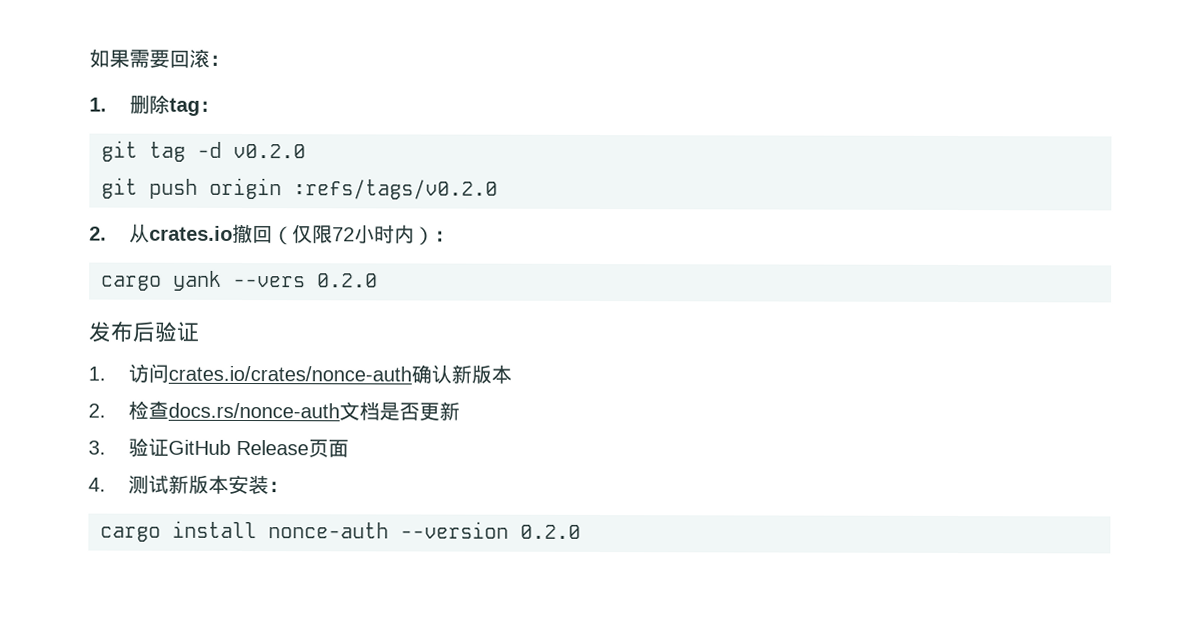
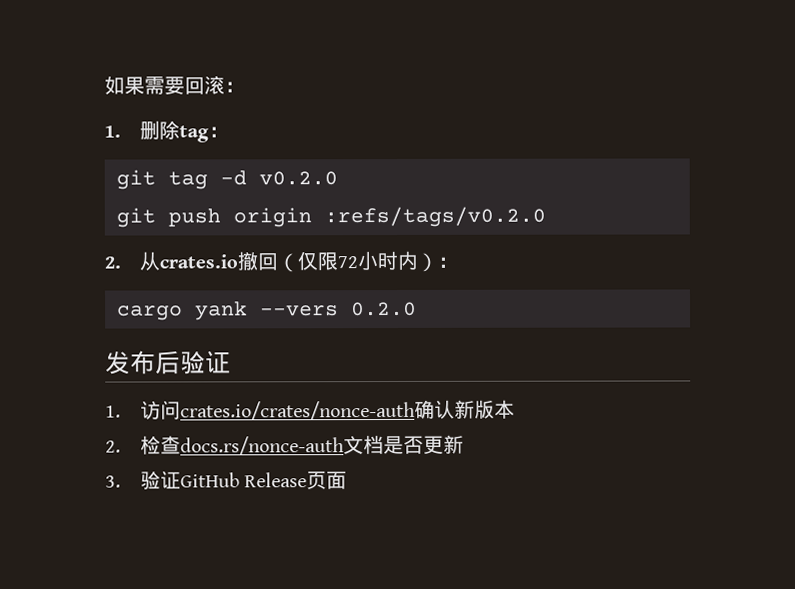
[88,474,289,495] [100,520,581,542] // 4.测试新版本安装： // cargo install nonce-auth --version 0.2.0 -> (348, 480) none

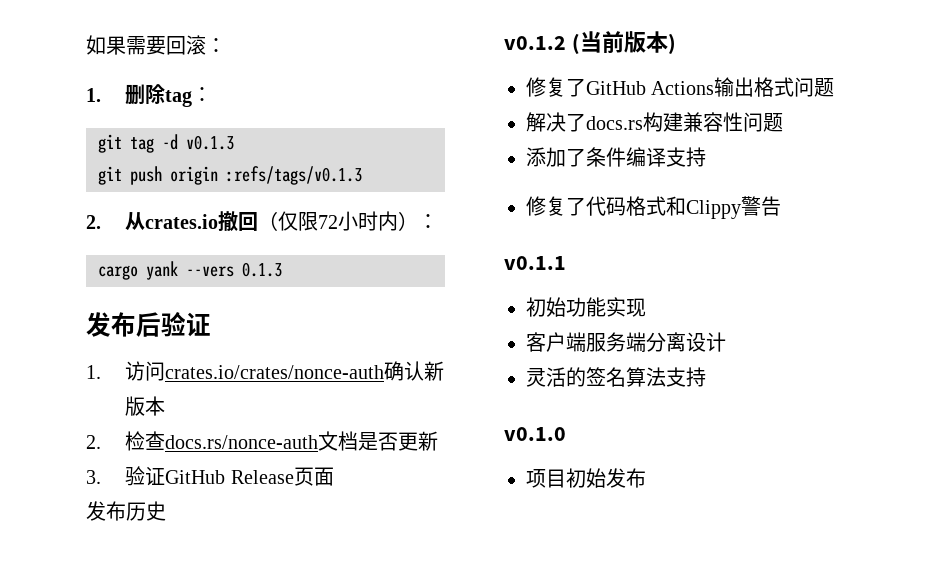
[259,171,338,186] v0.2.0 -> [186,135,234,150] v0.1.3
[324,206,546,228] :refs/tags/v0.2.0 -> [226,166,362,185] :refs/tags/v0.1.3
[351,301,417,317] 0.2.0 -> [242,262,282,277] 0.1.3
(348, 480) none -> [86,501,166,521] [504,31,676,54] [526,77,835,97] [526,112,783,132] [526,147,706,167] [526,196,781,219] [504,256,566,270] [526,297,646,317] [526,332,726,352] [526,367,706,387] [504,427,566,441] [526,468,646,488] // 发布历史 // v0.1.2 (当前版本) // 修复了GitHub Actions输出格式问题 // 解决了docs.rs构建兼容性问题 // 添加了条件编译支持 // 修复了代码格式和Clippy警告 // v0.1.1 // 初始功能实现 // 客户端服务端分离设计 // 灵活的签名算法支持 // v0.1.0 // 项目初始发布

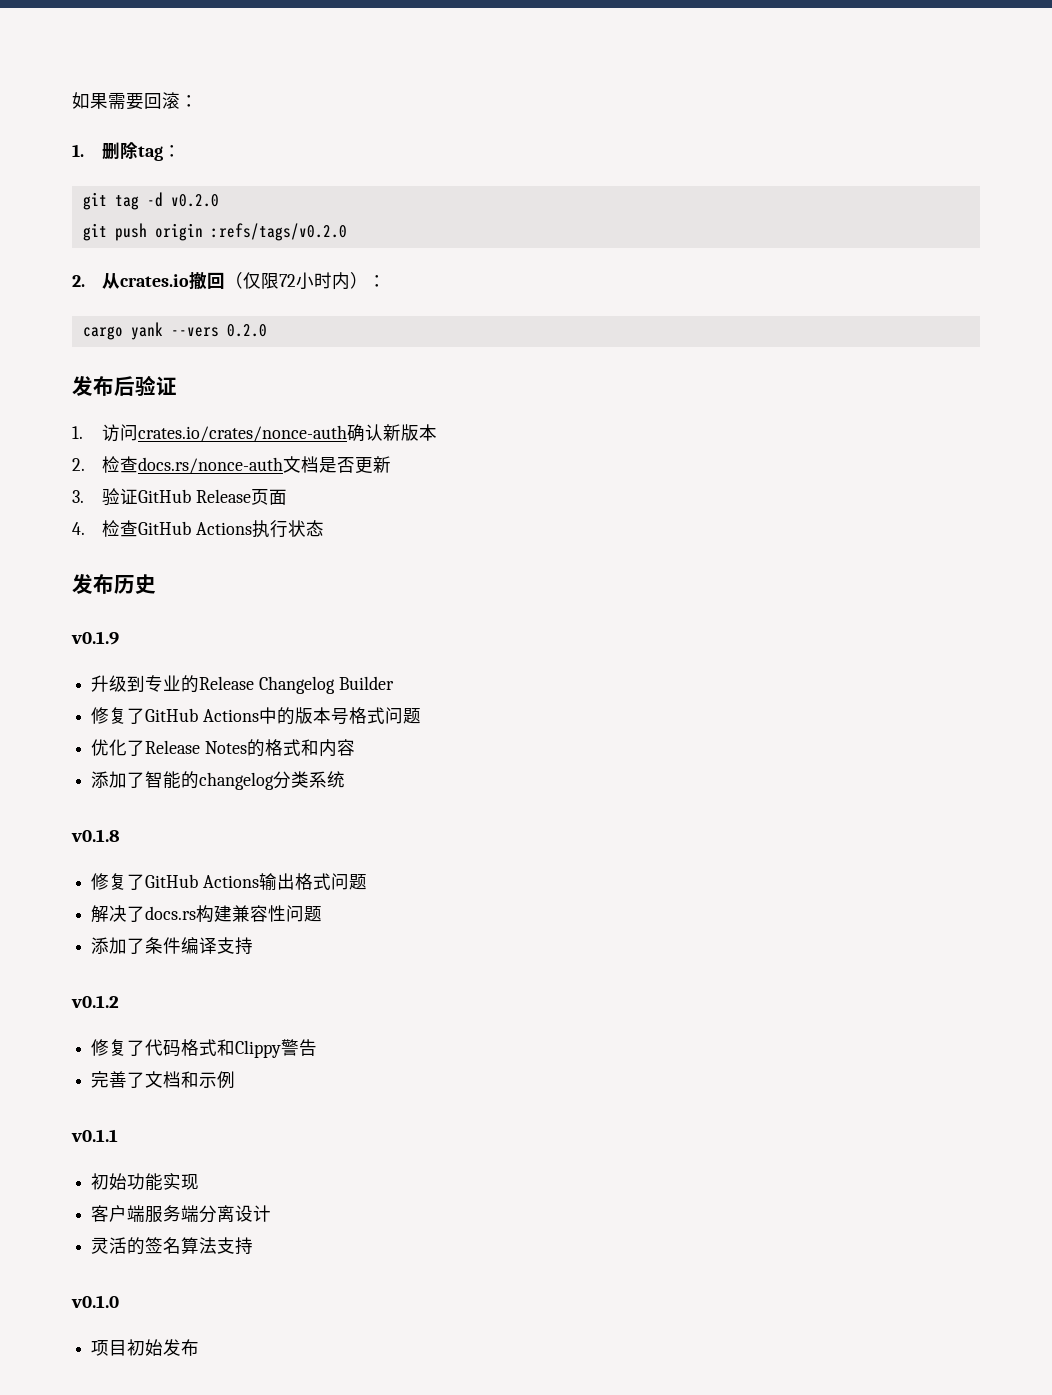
[186,135,234,150] v0.1.3 -> [170,194,219,207] v0.2.0
[226,166,362,185] :refs/tags/v0.1.3 -> [210,223,347,241] :refs/tags/v0.2.0
[242,262,282,277] 0.1.3 -> [226,324,267,337] 0.2.0
[86,501,166,521] [504,31,676,54] 发布历史 // v0.1.2 (当前版本) -> [72,520,324,538] [72,574,156,594] [71,631,119,645] [91,675,394,694] [91,707,421,725] [91,739,355,757] [91,771,346,790] [71,829,120,842] 4.检查GitHub Actions执行状态 // 发布历史 // v0.1.9 // 升级到专业的Release Changelog Builder // 修复了GitHub Actions中的版本号格式问题 // 优化了Release Notes的格式和内容 // 添加了智能的changelog分类系统 // v0.1.8
(706, 157) none -> [71,995,119,1008] // v0.1.2
(781, 206) none -> [91,1071,236,1089] // 完善了文档和示例

